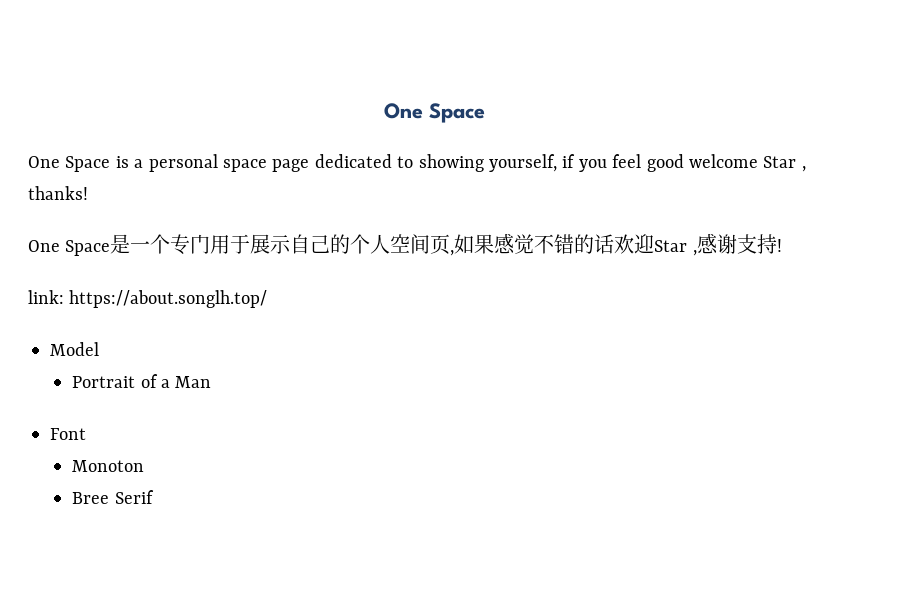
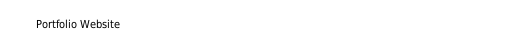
[384,103,485,123] [28,154,806,172] [28,186,88,200] [28,233,782,256] [28,290,268,308] [50,342,99,356] [72,374,212,388] [50,428,86,440] [72,460,145,472] [72,490,154,504] One Space // One Space is a personal space page dedicated to showing yourself, if you feel good welcome Star , thanks! // One Space是一个专门用于展示自己的个人空间页,如果感觉不错的话欢迎Star ,感谢支持! // link: https://about.songlh.top/ // Model // Portrait of a Man // Font // Monoton // Bree Serif -> [36,19,120,29] Portfolio Website

